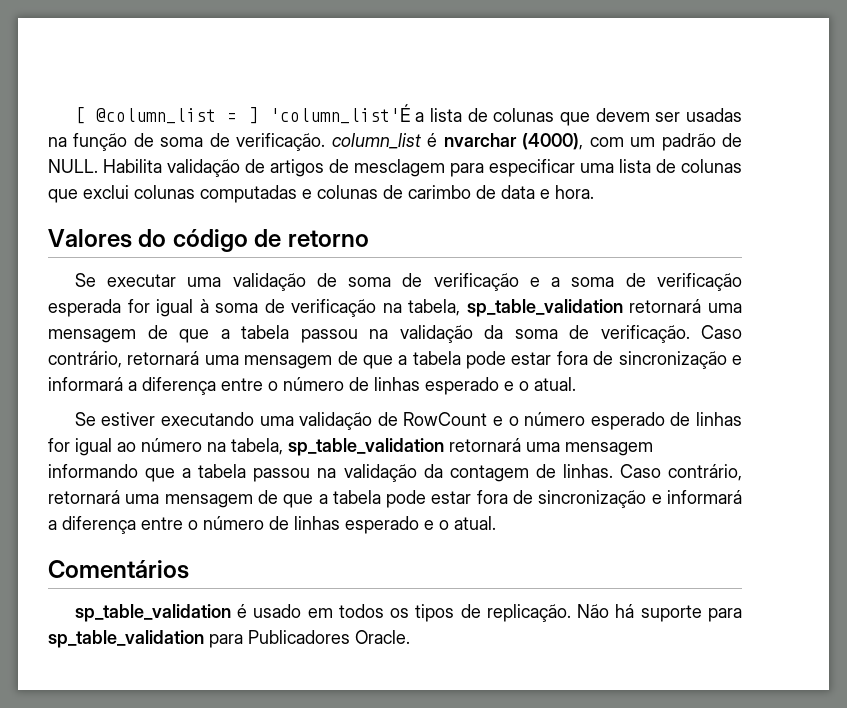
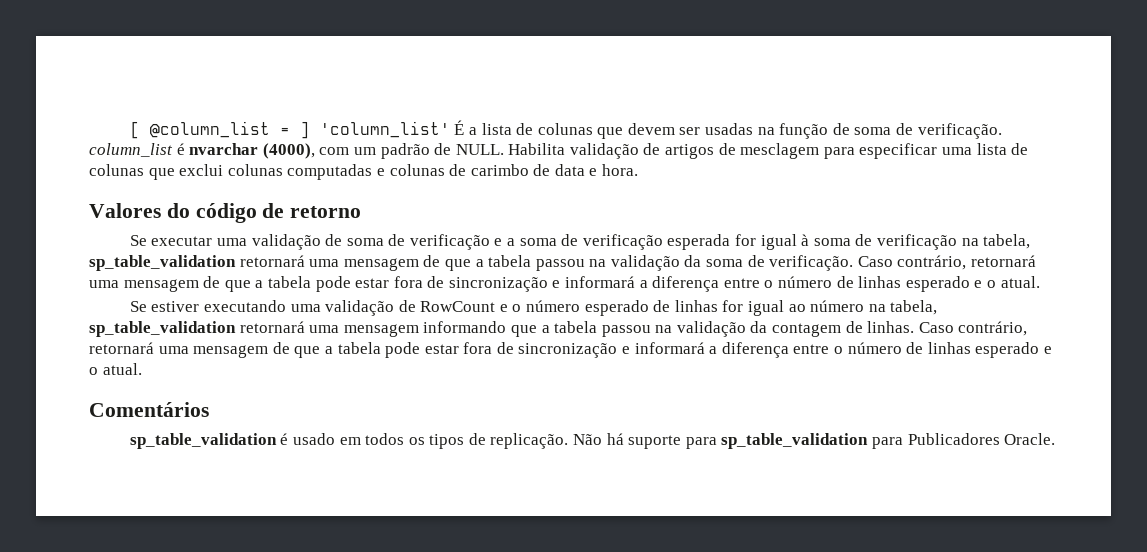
[269,104,410,124] 'column_list'É -> [319,120,465,138] 'column_list' É

